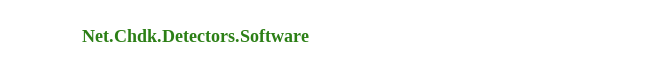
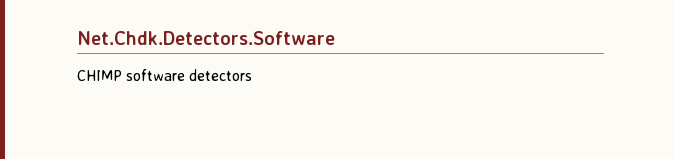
(309, 35) none -> [77,69,253,81] // CHIMP software detectors

